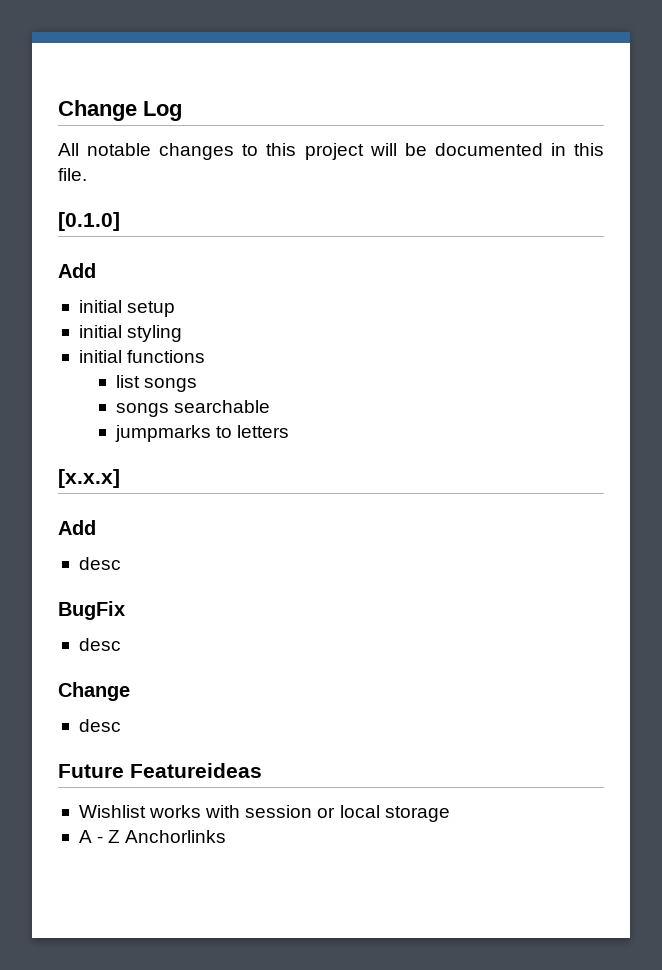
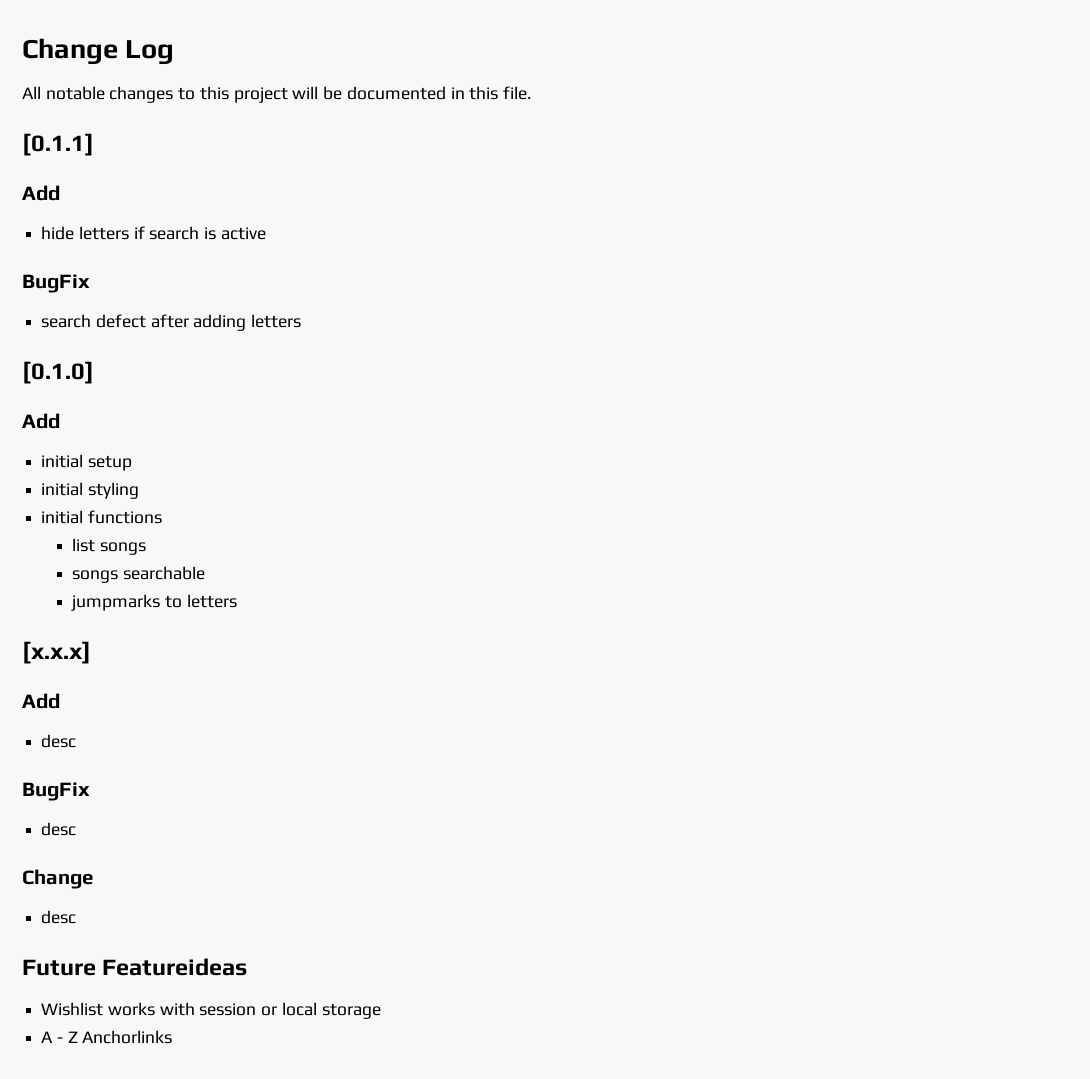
(87, 174) none -> [22,133,94,156] [22,185,60,201] [41,226,266,240] [22,274,90,293] [41,314,302,331] // [0.1.1] // Add // hide letters if search is active // BugFix // search defect after adding letters

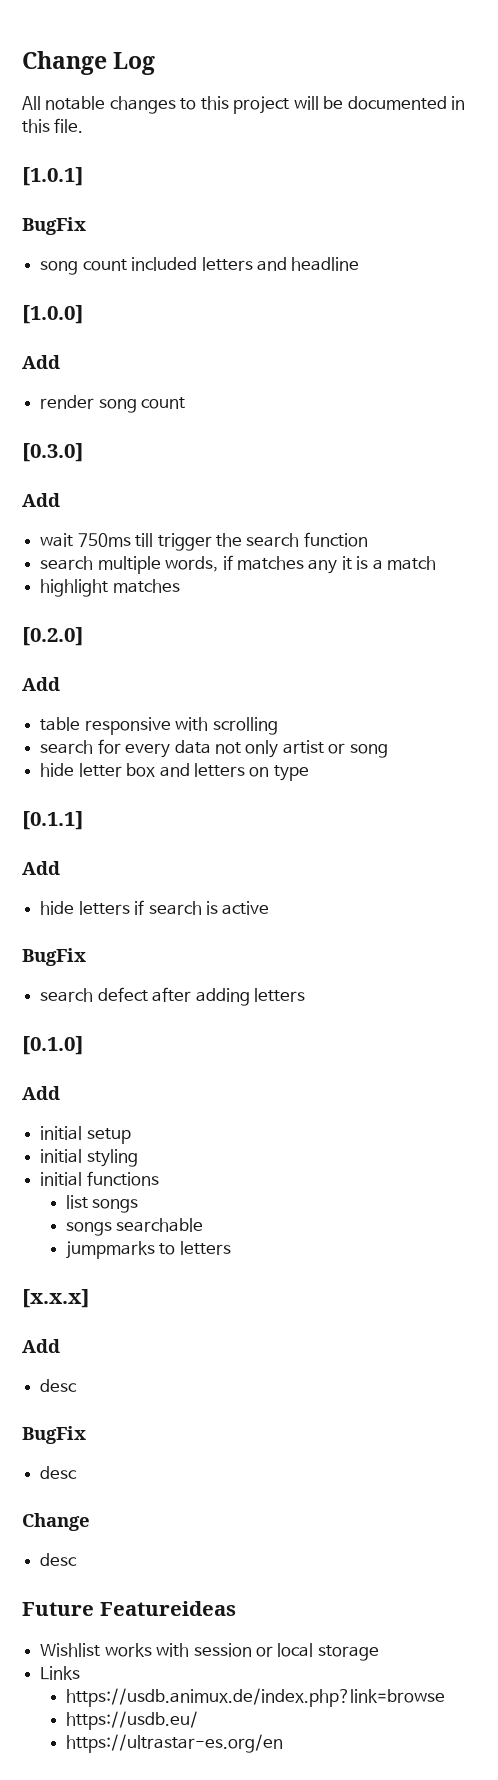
(531, 93) none -> [22,167,83,186] [22,217,86,235] [40,257,360,275] [22,305,83,324] [22,355,60,369] [40,395,186,413] [22,443,83,462] [22,493,60,507] [40,532,368,551] [40,555,437,574] [40,579,180,597] [22,627,83,646] [22,677,60,691] [40,717,278,735] [40,739,388,758] [40,763,309,781] // [1.0.1] // BugFix // song count included letters and headline // [1.0.0] // Add // render song count // [0.3.0] // Add // wait 750ms till trigger the search function // search multiple words, if matches any it is a match // highlight matches // [0.2.0] // Add // table responsive with scrolling // search for every data not only artist or song // hide letter box and letters on type
[41,1030,173,1044] A - Z Anchorlinks -> [40,1666,81,1680] [65,1688,445,1707] [65,1711,198,1730] [65,1734,283,1753] Links // https://usdb.animux.de/index.php?link=browse // https://usdb.eu/ // https://ultrastar-es.org/en

